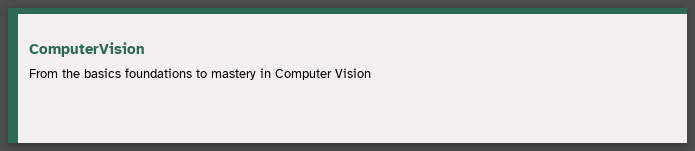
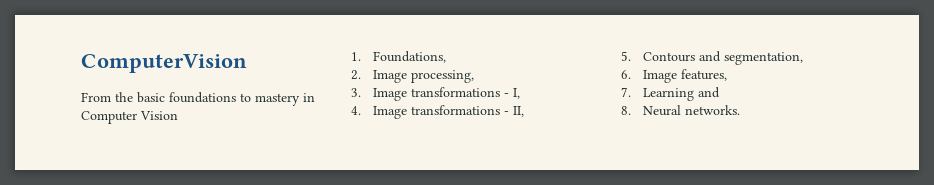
[84,68,121,78] basics -> [137,92,165,103] basic
(371, 73) none -> [351,51,447,63] [351,70,475,83] [351,87,521,101] [351,105,525,119] [621,51,804,65] [621,69,728,83] [621,87,721,101] [621,105,741,116] // 1. Foundations, // 2. Image processing, // 3. Image transformations - I, // 4. Image transformations - II, // 5. Contours and segmentation, // 6. Image features, // 7. Learning and // 8. Neural networks.

